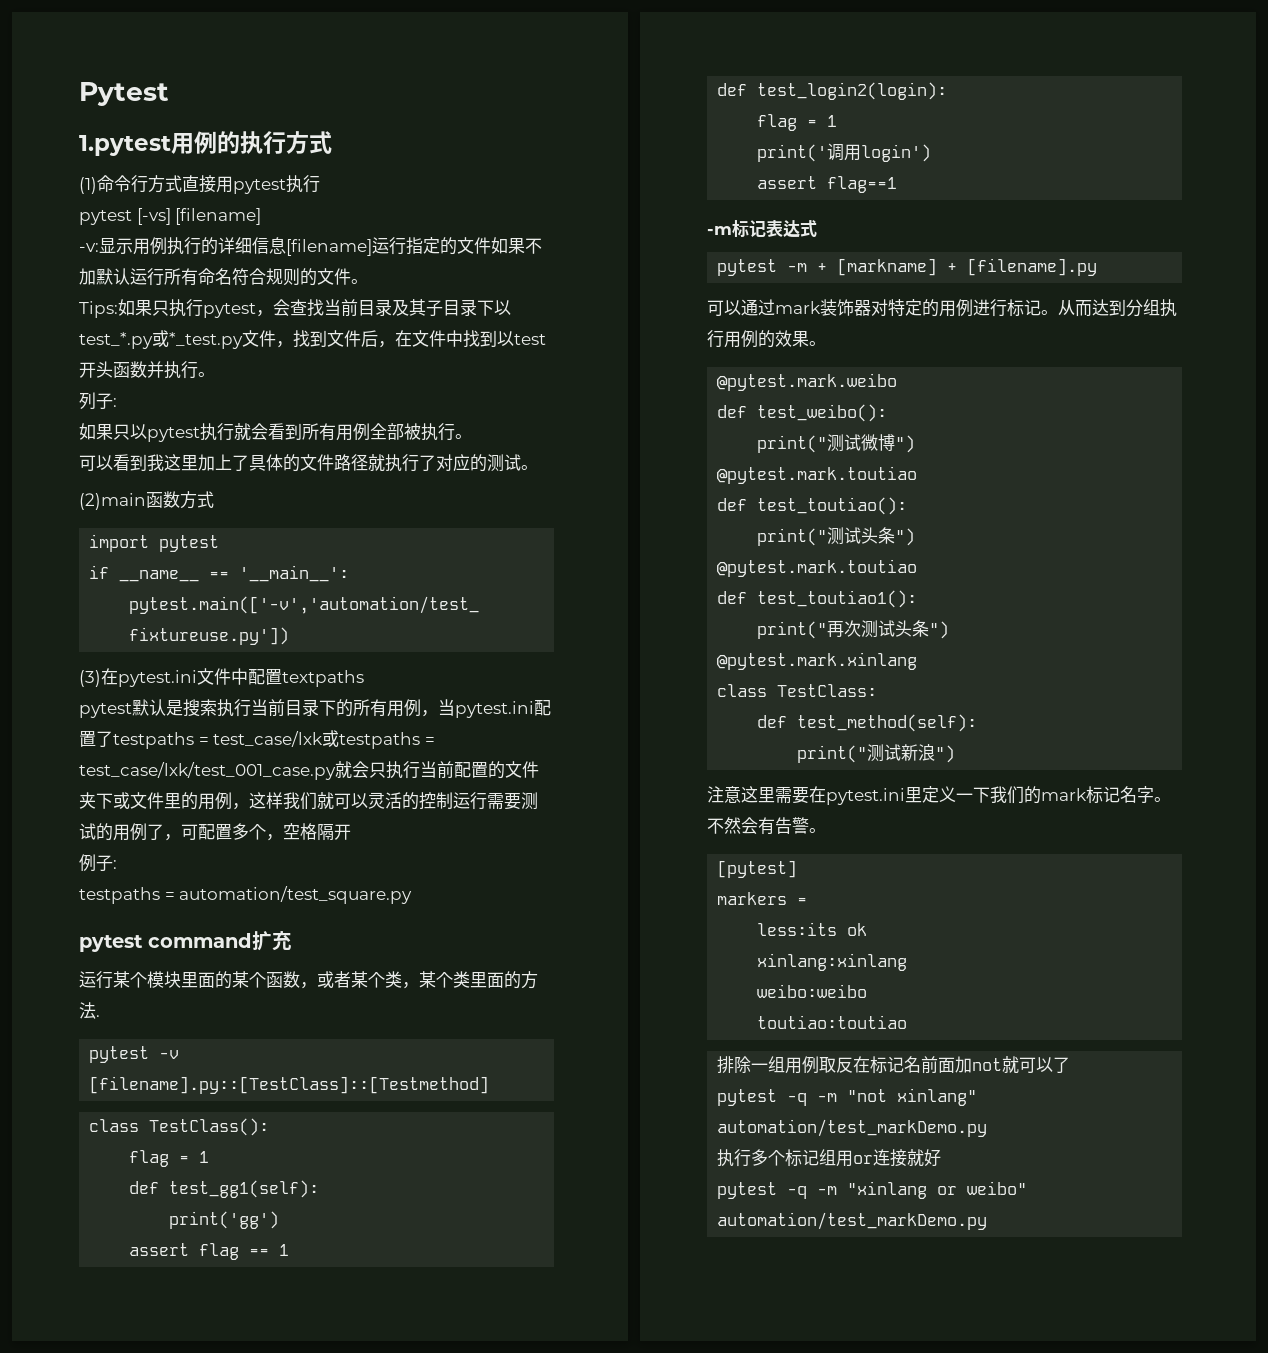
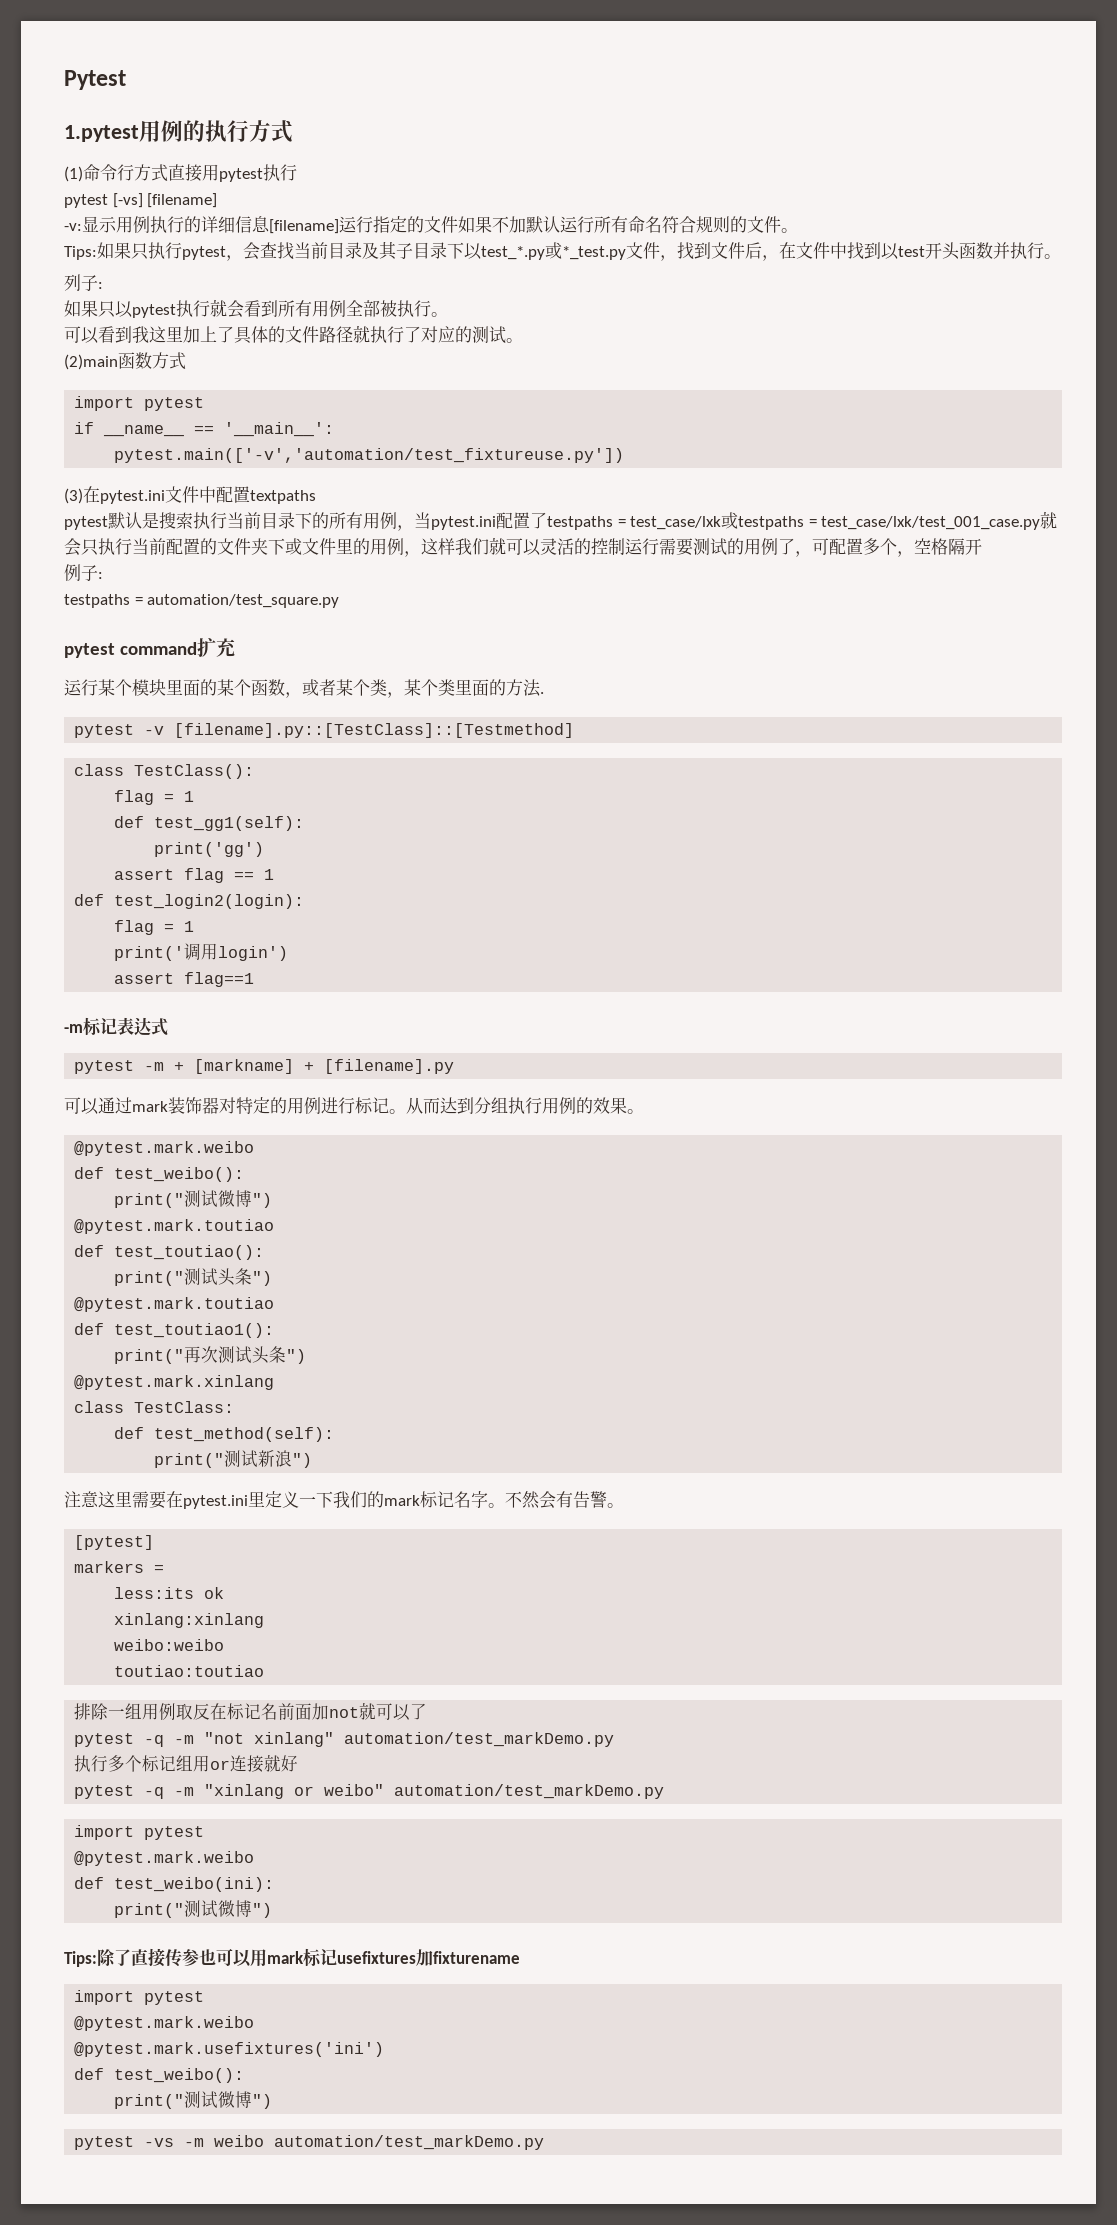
(988, 1221) none -> [74,1825,205,1840] [74,1851,255,1866] [74,1877,275,1892] [114,1900,273,1918] [64,1948,520,1967] [74,1990,205,2005] [74,2016,255,2031] [74,2042,385,2057] [74,2068,245,2083] [114,2091,273,2109] [74,2135,545,2150] // import pytest // @pytest.mark.weibo // def test_weibo(ini): // print("测试微博") // Tips:除了直接传参也可以用mark标记usefixtures加fixturename // import pytest // @pytest.mark.weibo // @pytest.mark.usefixtures('ini') // def test_weibo(): // print("测试微博") // pytest -vs -m weibo automation/test_markDemo.py

